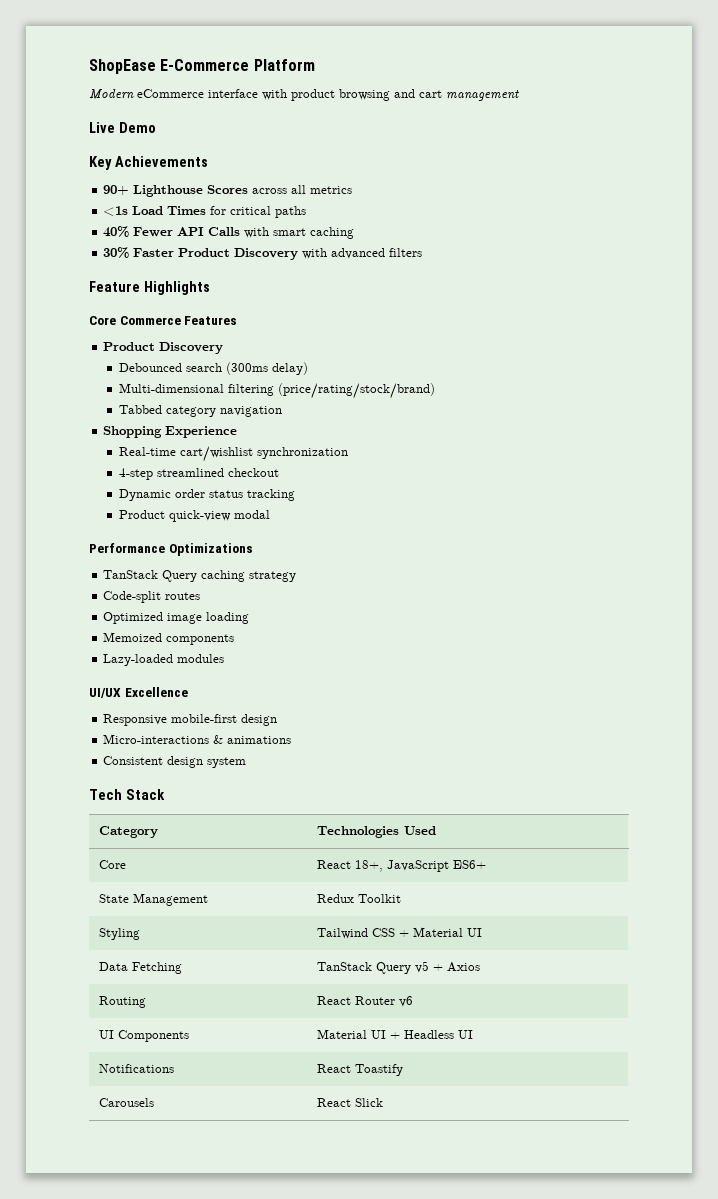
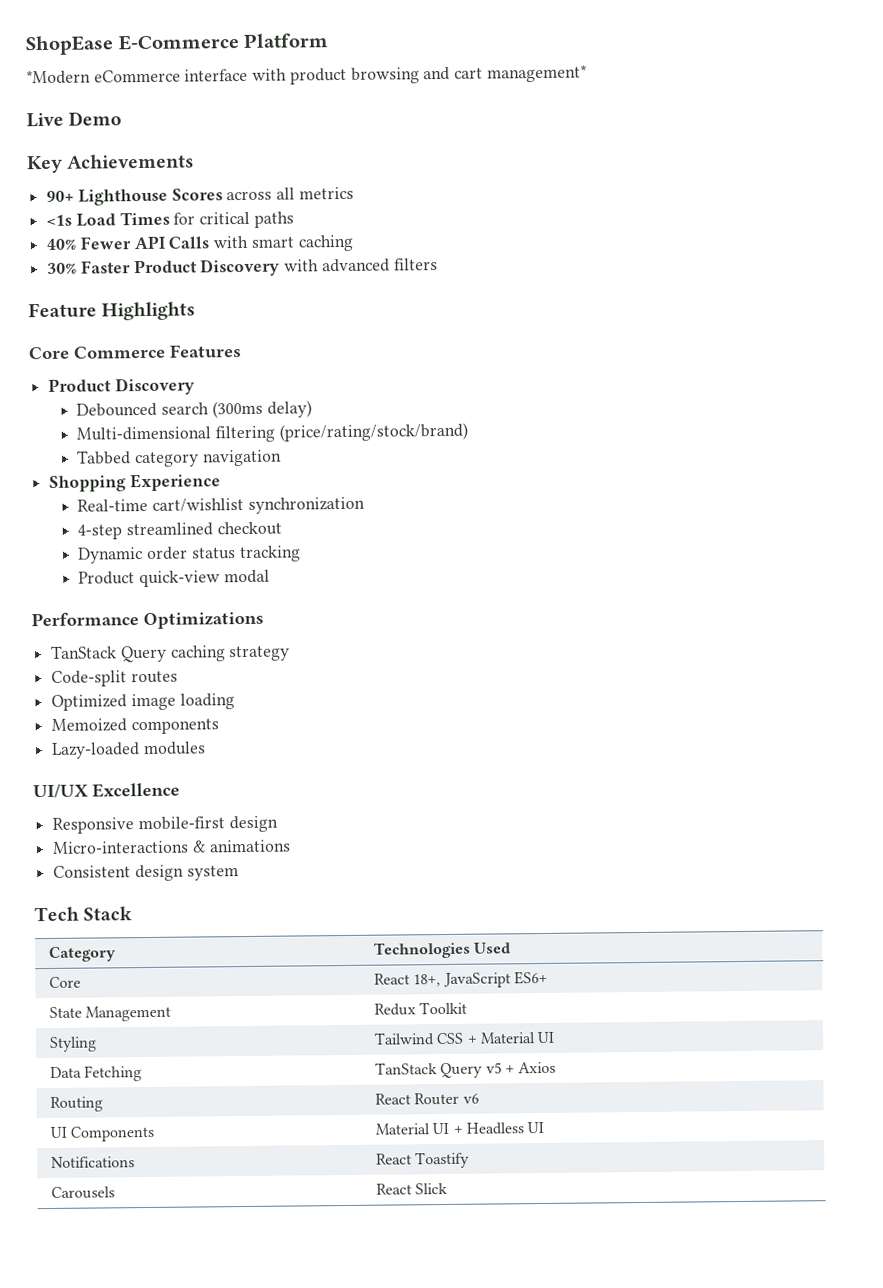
[89,89,134,100] Modern -> [26,69,91,85] *Modern
[446,90,519,101] management -> [486,64,587,83] management*

